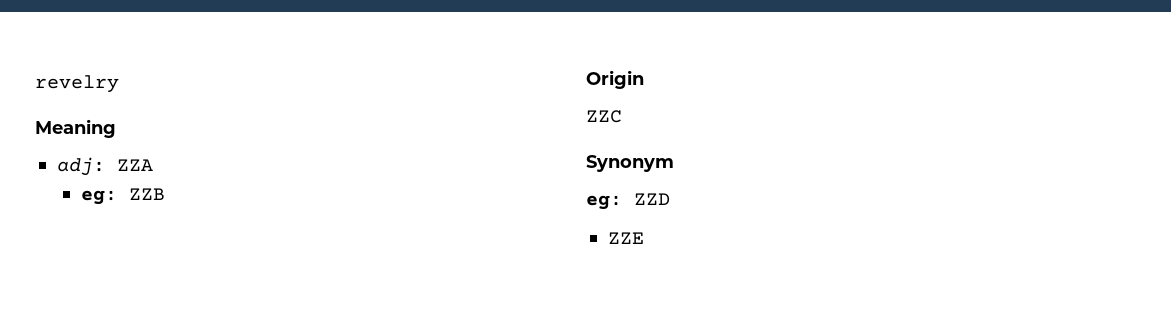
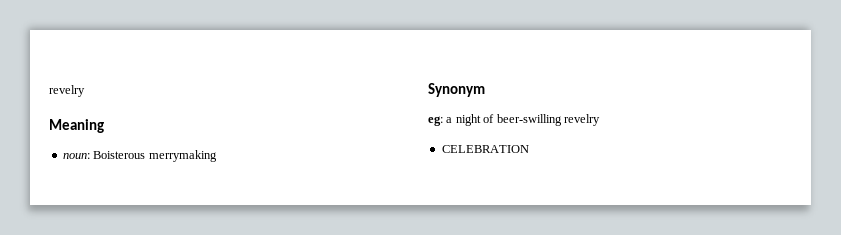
[57,157,153,176] [80,188,165,205] [586,70,644,89] [586,110,622,123] [586,155,674,172] [586,193,670,210] [608,232,644,244] adj: ZZA // eg: ZZB // Origin // ZZC // Synonym // eg: ZZD // ZZE -> [62,150,217,162] [428,83,485,97] [428,114,600,126] [441,145,529,153] noun: Boisterous merrymaking // Synonym // eg: a night of beer-swilling revelry // CELEBRATION

